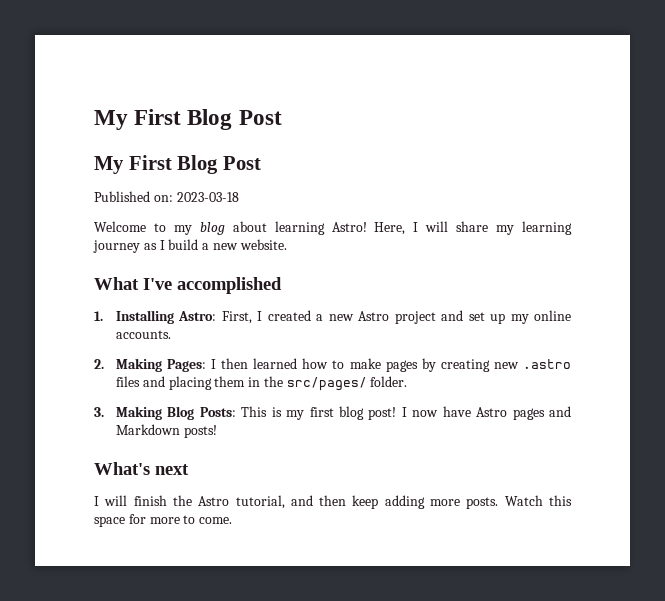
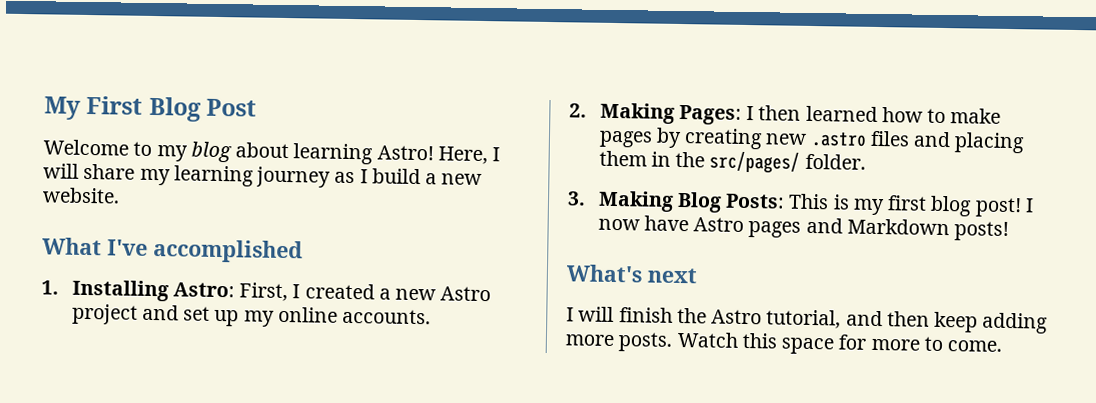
[94,109,282,130] [94,155,261,174] [94,191,239,202] My First Blog Post // My First Blog Post // Published on: 2023-03-18 -> [44,95,258,122] My First Blog Post

